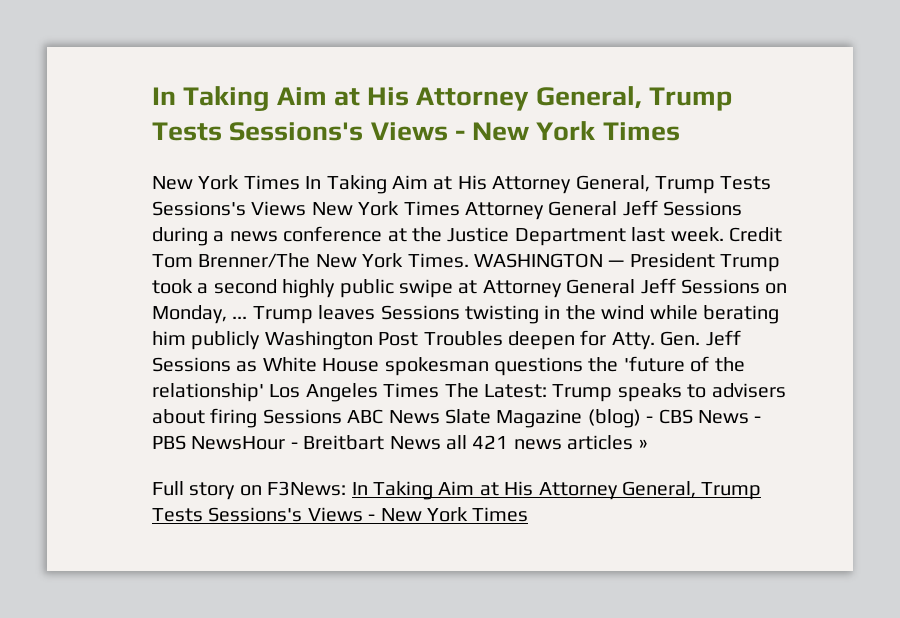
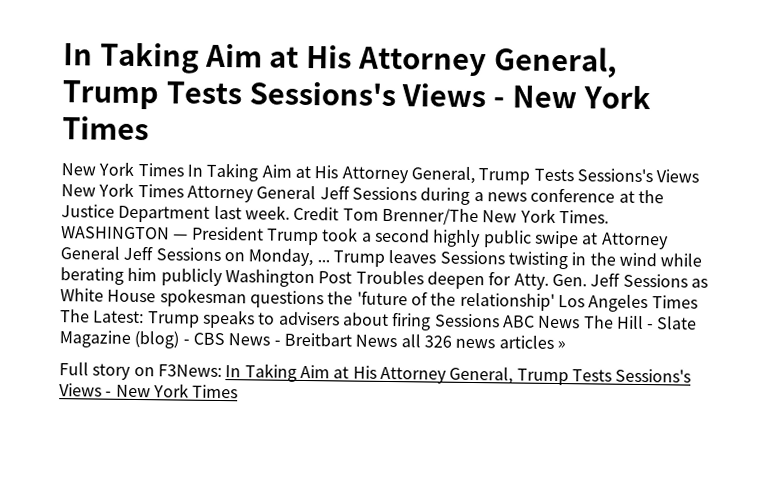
(440, 417) none -> [583,315,655,330] The Hill -
[152,435,298,450] PBS NewsHour - -> (281, 343) none
[472,435,509,449] 421 -> [423,335,452,348] 326

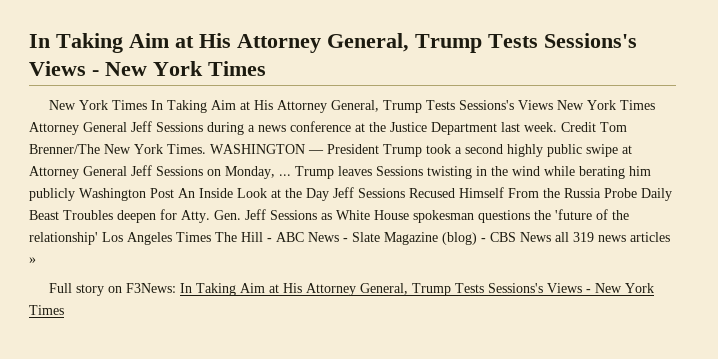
(353, 277) none -> [178,187,672,201] [29,210,59,220] An Inside Look at the Day Jeff Sessions Recused Himself From the Russia Probe Daily Beast
[93,309,644,331] Latest: Trump speaks to advisers about firing Sessions ABC News The Hill -> [241,232,339,242] Hill - ABC News
[273,332,452,348] - Breitbart News all 326 -> [555,232,594,242] all 319

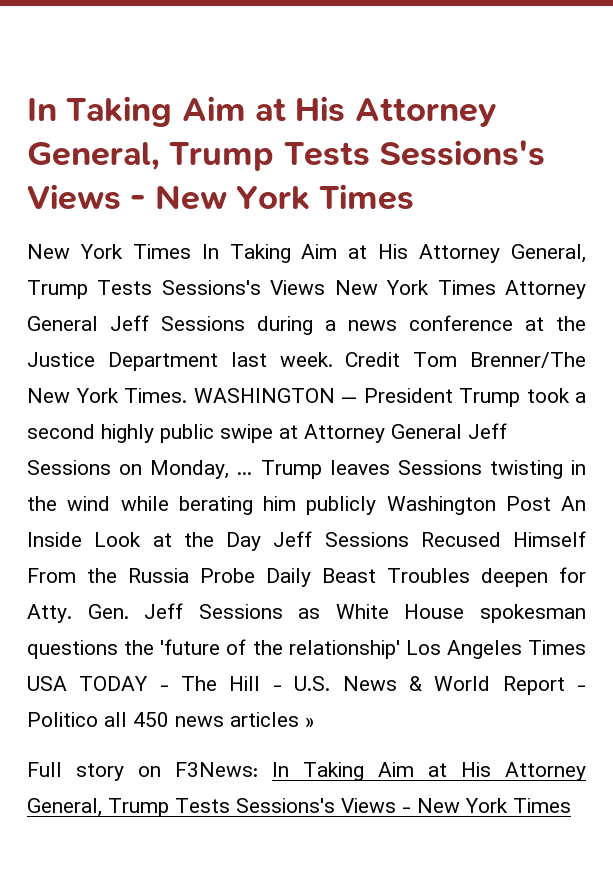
[215,232,594,245] The Hill - ABC News - Slate Magazine (blog) - CBS News all 319 -> [27,676,587,695] [27,712,169,727] USA TODAY - The Hill - U.S. News & World Report - Politico all 450

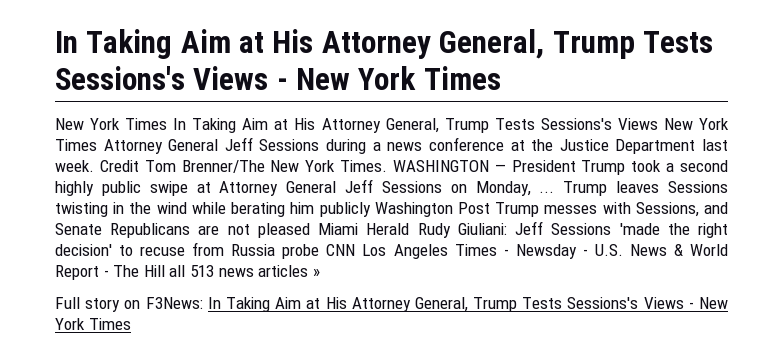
[561,496,586,511] [27,531,586,551] [27,567,586,587] [27,603,586,623] [27,639,586,659] [27,676,261,691] An Inside Look at the Day Jeff Sessions Recused Himself From the Russia Probe Daily Beast Troubles deepen for Atty. Gen. Jeff Sessions as White House spokesman questions the 'future of the relationship' Los Angeles Times USA TODAY - The Hill -> [495,202,728,217] [55,221,728,238] [55,242,577,259] Trump messes with Sessions, and Senate Republicans are not pleased Miami Herald Rudy Giuliani: Jeff Sessions 'made the right decision' to recuse from Russia probe CNN Los Angeles Times - Newsday
[27,712,169,727] Politico all 450 -> [113,265,214,277] The Hill all 513

